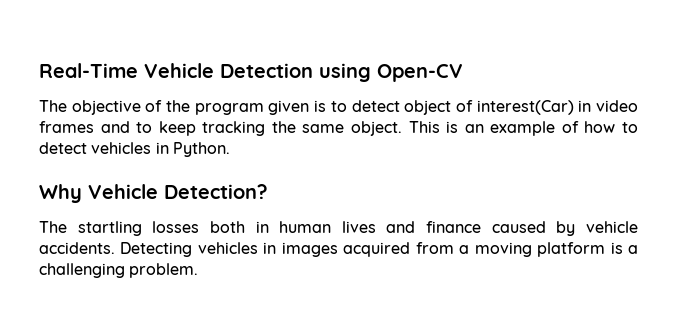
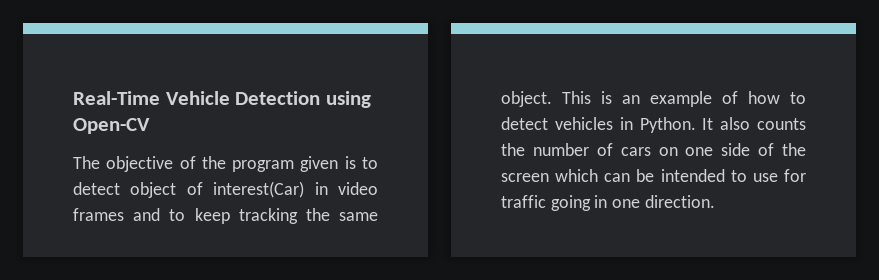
[39,184,268,203] [39,221,638,236] [39,242,638,257] [39,263,199,278] // Why Vehicle Detection? // The startling losses both in human lives and finance caused by vehicle accidents. Detecting vehicles in images acquired from a moving platform is a challenging problem. -> [702,117,806,130] [501,143,806,156] [501,169,806,182] [501,195,715,211] It also counts the number of cars on one side of the screen which can be intended to use for traffic going in one direction.

